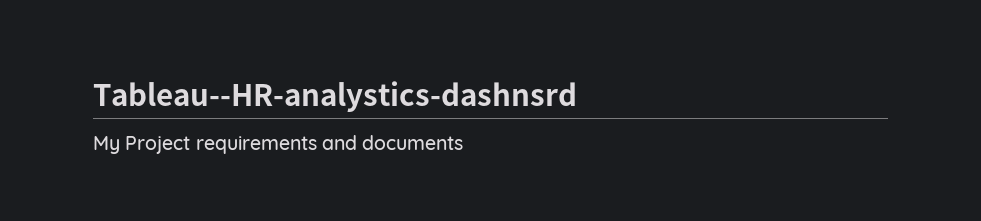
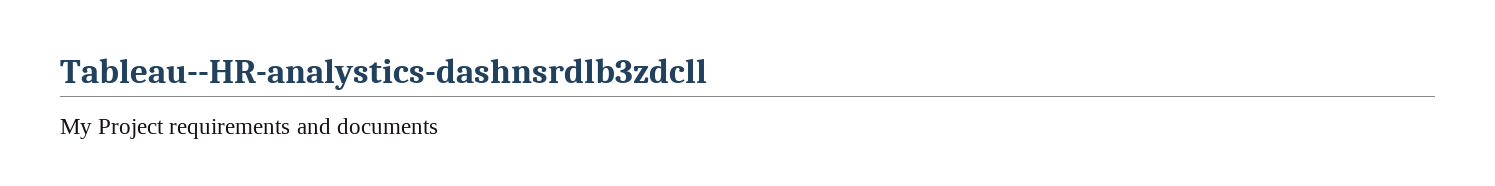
[93,81,577,112] Tableau--HR-analystics-dashnsrd -> [60,58,707,90] Tableau--HR-analystics-dashnsrdlb3zdcll

